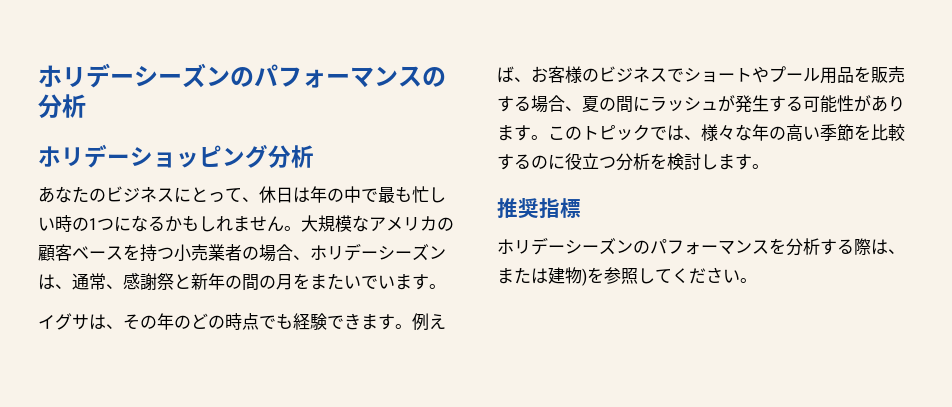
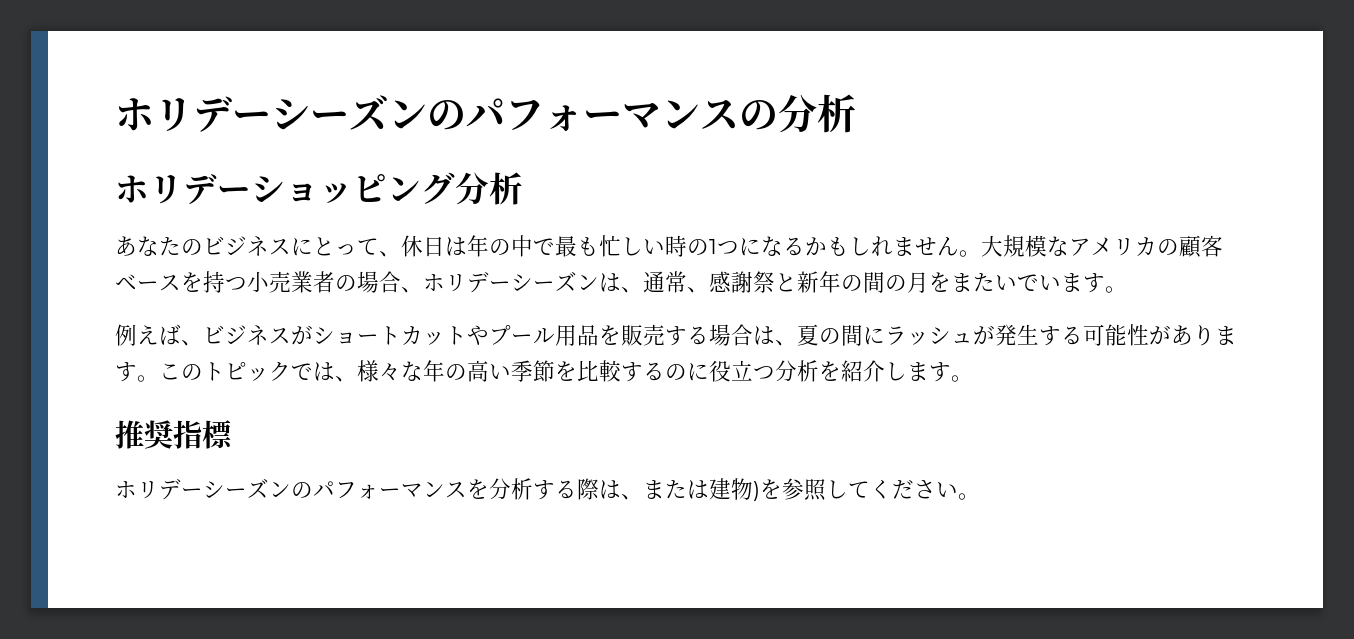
[38,313,446,331] [497,66,684,83] イグサは、その年のどの時点でも経験できます。例えば、お客様のビジネスで -> [115,324,313,346] 例えば、ビジネスが
(752, 75) none -> [401,326,467,345] カット
(565, 103) none -> [753,326,775,345] は
[667,153,701,170] 検討 -> [841,360,885,382] 紹介

